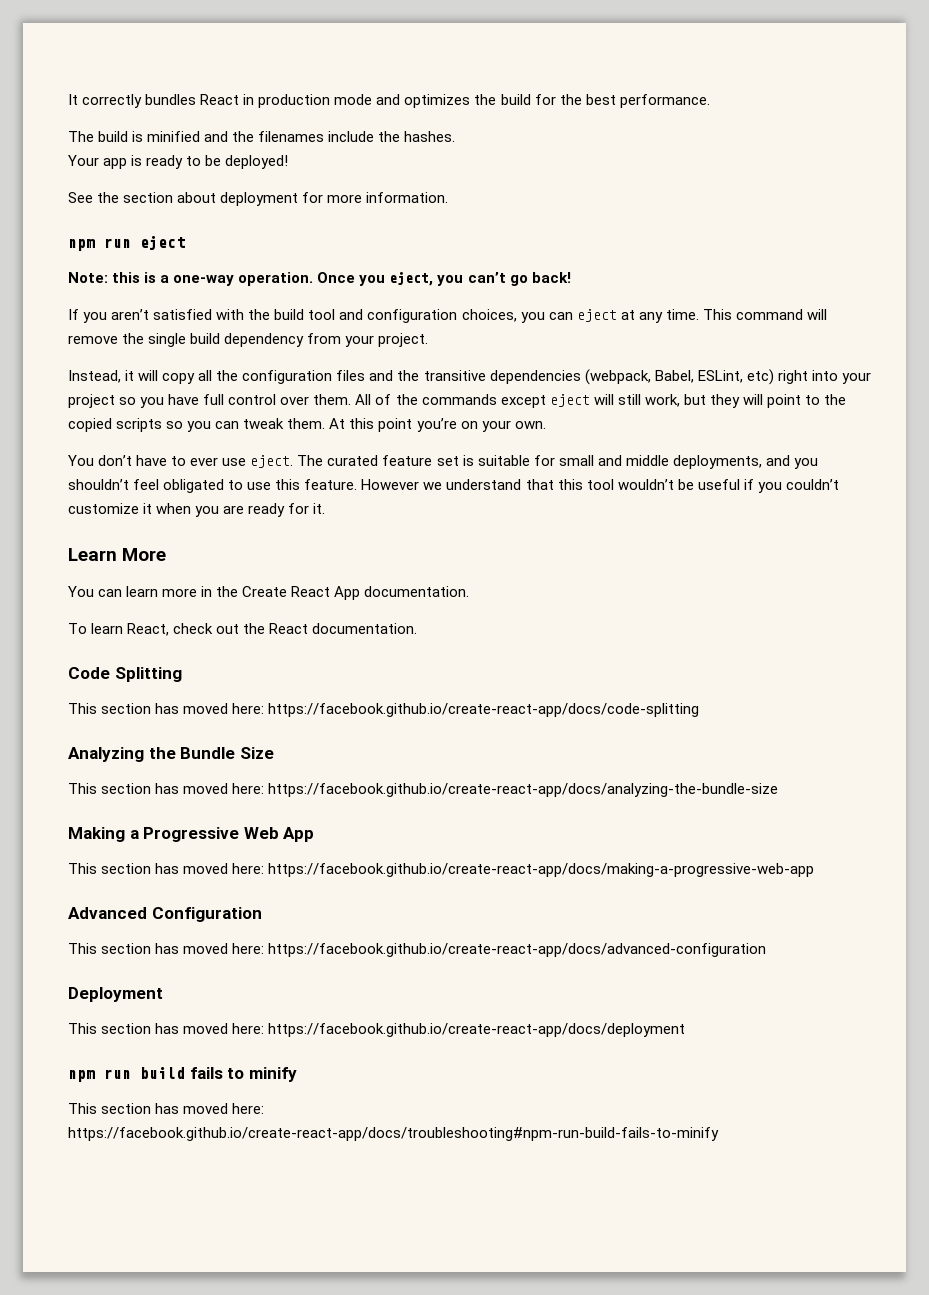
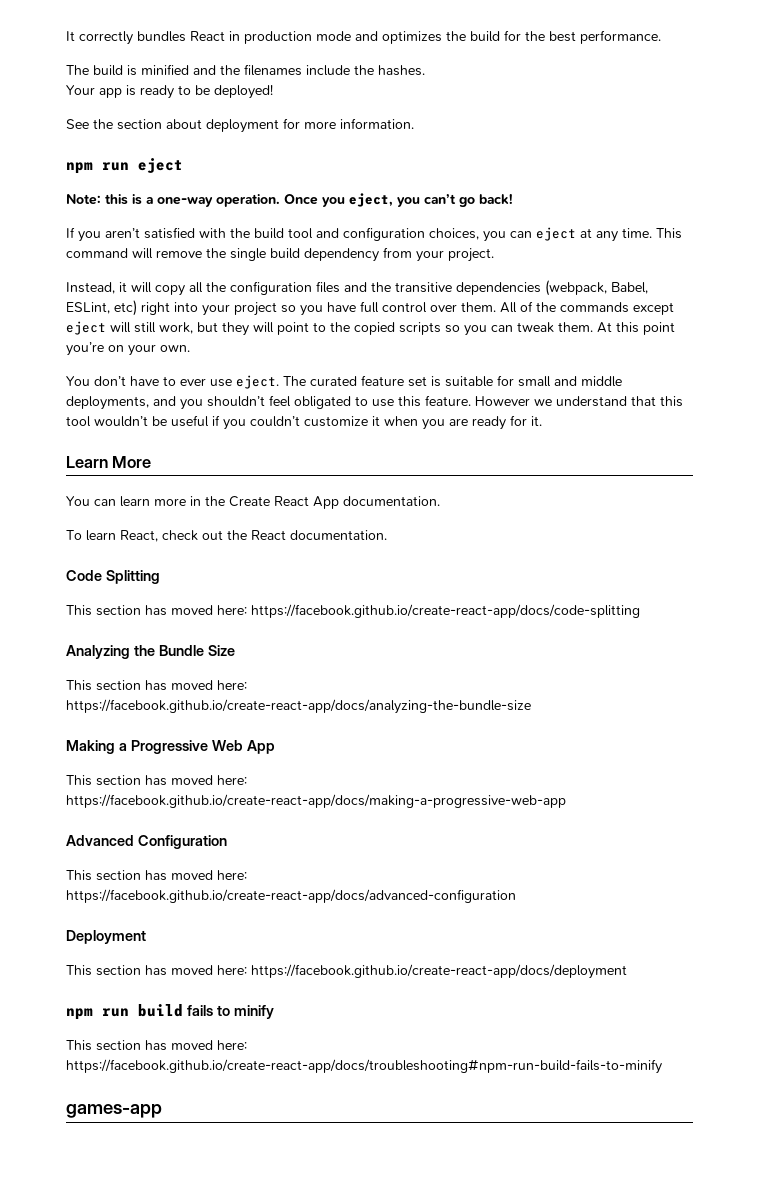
(719, 1134) none -> [66,1104,162,1118] // games-app

